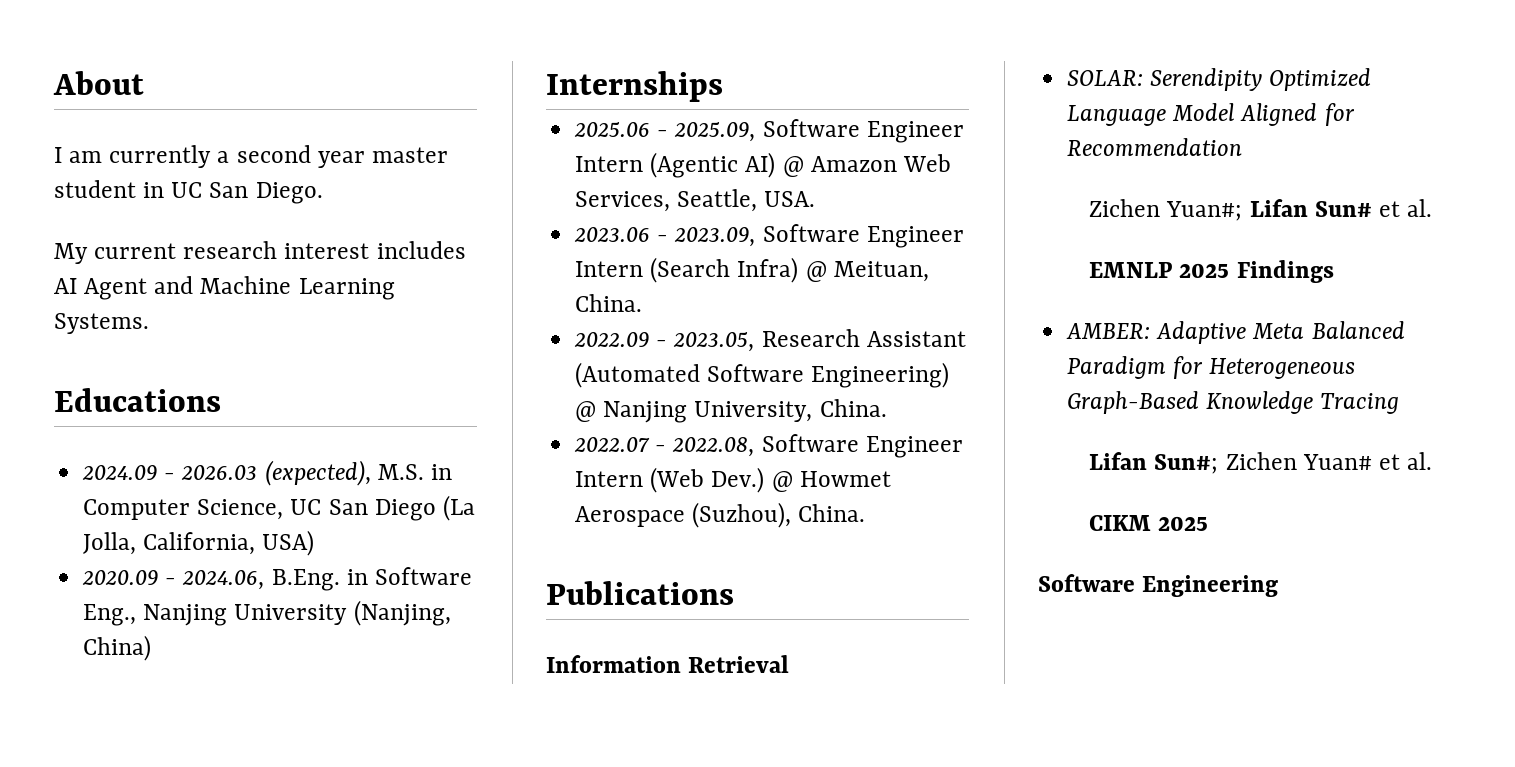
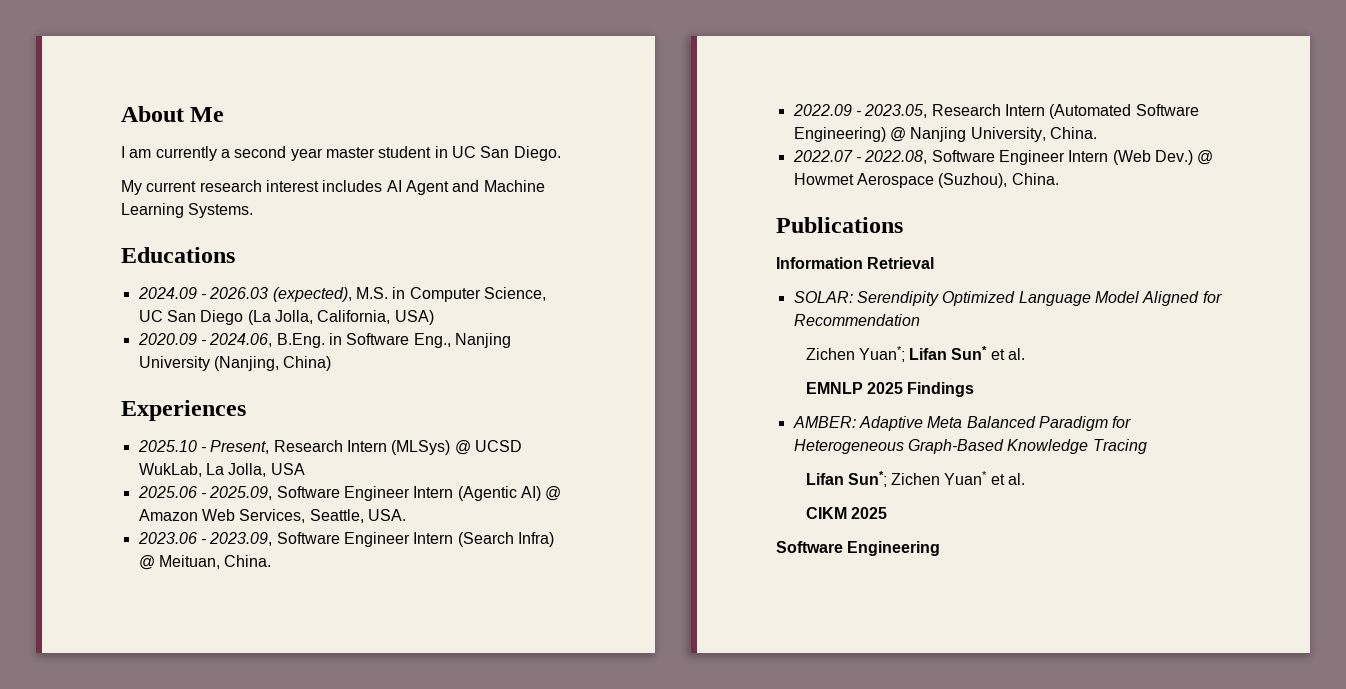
(144, 83) none -> [190,107,225,122] Me
[546,71,723,102] Internships -> [121,400,246,421] [137,440,522,455] [138,463,305,477] Experiences // 2025.10 - Present, Research Intern (MLSys) @ UCSD WukLab, La Jolla, USA
[866,331,966,347] Assistant -> [1004,104,1045,116] Intern
[1166,199,1372,221] Yuan#; Lifan Sun# -> [858,346,988,362] Yuan*; Lifan Sun*
[1154,452,1372,474] Sun#; Zichen Yuan# -> [847,471,988,487] Sun*; Zichen Yuan*

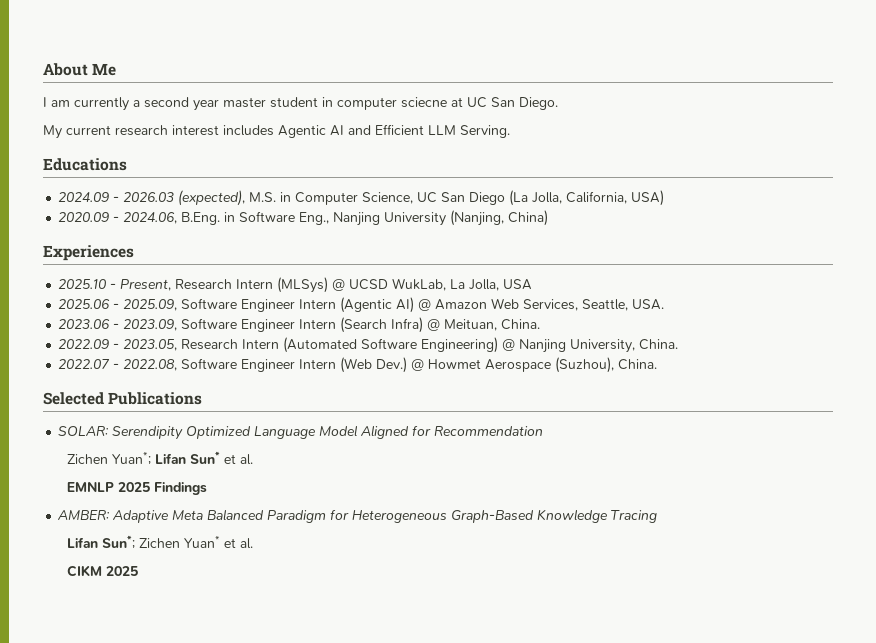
(448, 152) none -> [337,97,463,110] computer sciecne at
[386,180,545,195] [121,203,254,218] AI Agent and Machine Learning Systems. -> [278,124,510,138] Agentic AI and Efficient LLM Serving.
(1059, 179) none -> [43,392,104,405] Selected
[776,257,935,269] // Information Retrieval -> (203, 398) none
[776,541,941,556] // Software Engineering -> (138, 571) none

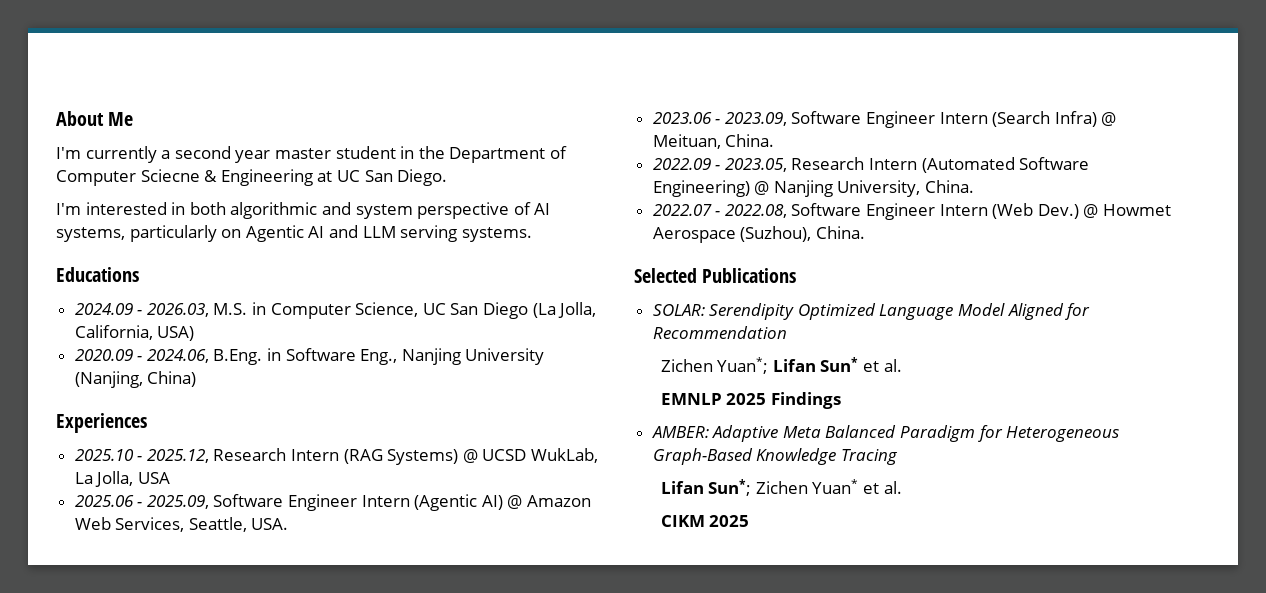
[43,97,70,107] I am -> [56,147,81,159] I'm
[337,97,558,110] [43,124,510,139] computer sciecne at UC San Diego. // My current research interest includes Agentic AI and Efficient LLM Serving. -> [418,146,567,163] [56,169,448,186] [56,202,551,219] [56,225,532,242] the Department of Computer Sciecne & Engineering at UC San Diego. // I'm interested in both algorithmic and system perspective of AI systems, particularly on Agentic AI and LLM serving systems.
[123,190,246,206] 2026.03 (expected), -> [146,303,209,317] 2026.03,
[120,277,329,293] Present, Research Intern (MLSys) -> [146,448,459,465] 2025.12, Research Intern (RAG Systems)

